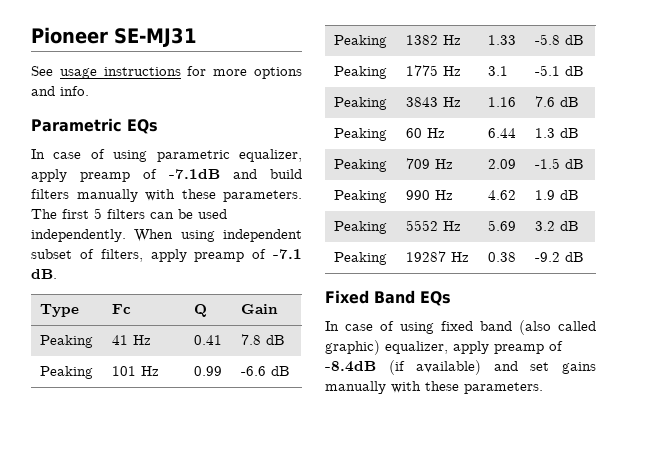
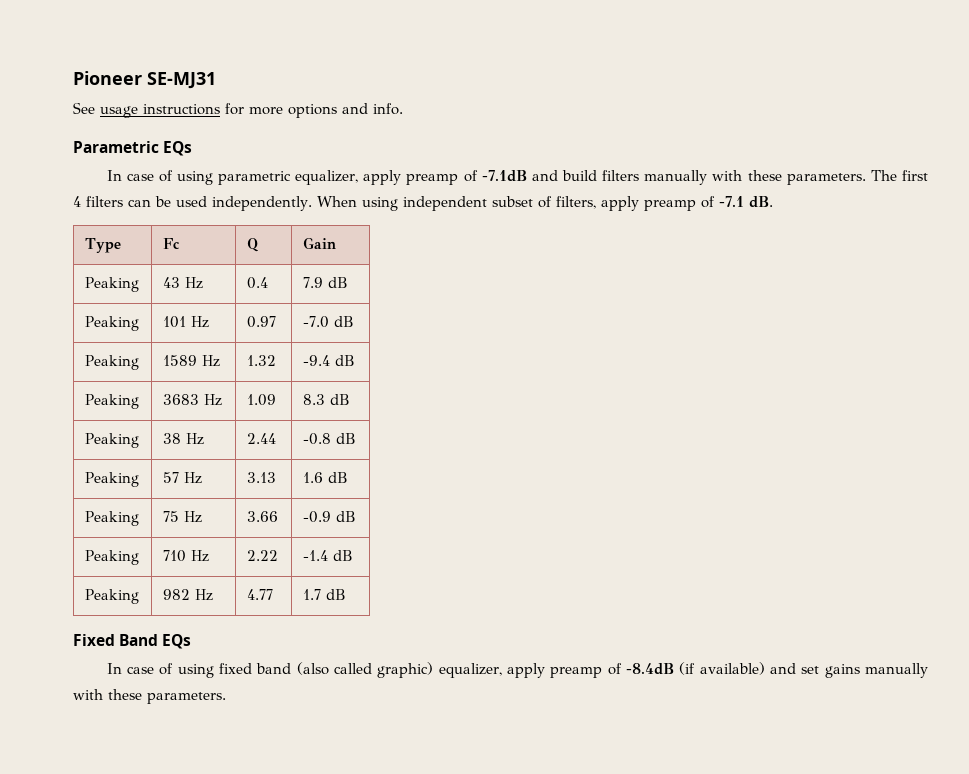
[94,208,102,219] 5 -> [73,196,81,207] 4
[112,335,152,345] [194,335,223,345] [241,334,262,345] 41 Hz | 0.41 | 7.8 -> [162,277,203,289] [246,277,268,289] [302,277,323,288] 43 Hz | 0.4 | 7.9
[194,366,223,376] [241,366,291,376] [334,35,388,48] [406,35,462,45] [488,35,517,45] [535,34,585,45] [334,66,388,79] [406,65,462,76] [488,66,509,76] [535,65,585,76] [334,97,388,110] [406,97,462,107] [488,97,517,107] [535,96,580,107] [334,128,388,141] [406,128,446,138] [488,128,517,138] [535,128,580,138] [334,159,388,172] [406,158,454,169] [488,159,517,169] [535,158,585,169] [334,190,388,203] [406,190,454,200] [488,190,517,200] [535,190,580,200] [334,221,388,234] [406,220,462,231] [488,220,517,231] [535,221,580,231] [334,252,388,265] [406,251,470,262] [488,252,517,262] [535,252,561,262] 0.99 | -6.6 dB // Peaking | 1382 Hz | 1.33 | -5.8 dB // Peaking | 1775 Hz | 3.1 | -5.1 dB // Peaking | 3843 Hz | 1.16 | 7.6 dB // Peaking | 60 Hz | 6.44 | 1.3 dB // Peaking | 709 Hz | 2.09 | -1.5 dB // Peaking | 990 Hz | 4.62 | 1.9 dB // Peaking | 5552 Hz | 5.69 | 3.2 dB // Peaking | 19287 Hz | 0.38 | -9.2 -> [246,316,276,328] [302,316,354,328] [84,355,139,370] [162,355,220,367] [246,355,276,366] [302,355,355,366] [84,394,139,409] [162,394,222,406] [246,394,276,406] [302,394,350,405] [84,433,139,448] [162,433,204,445] [246,433,276,444] [302,433,356,445] [84,472,139,487] [162,472,202,484] [246,472,276,483] [302,472,348,483] [84,511,139,526] [162,511,202,523] [246,511,278,522] [302,511,356,523] [84,550,139,565] [162,550,209,562] [246,550,278,561] [302,550,353,561] [84,589,139,604] [162,589,213,601] [246,589,273,600] [302,589,321,600] 0.97 | -7.0 dB // Peaking | 1589 Hz | 1.32 | -9.4 dB // Peaking | 3683 Hz | 1.09 | 8.3 dB // Peaking | 38 Hz | 2.44 | -0.8 dB // Peaking | 57 Hz | 3.13 | 1.6 dB // Peaking | 75 Hz | 3.66 | -0.9 dB // Peaking | 710 Hz | 2.22 | -1.4 dB // Peaking | 982 Hz | 4.77 | 1.7

